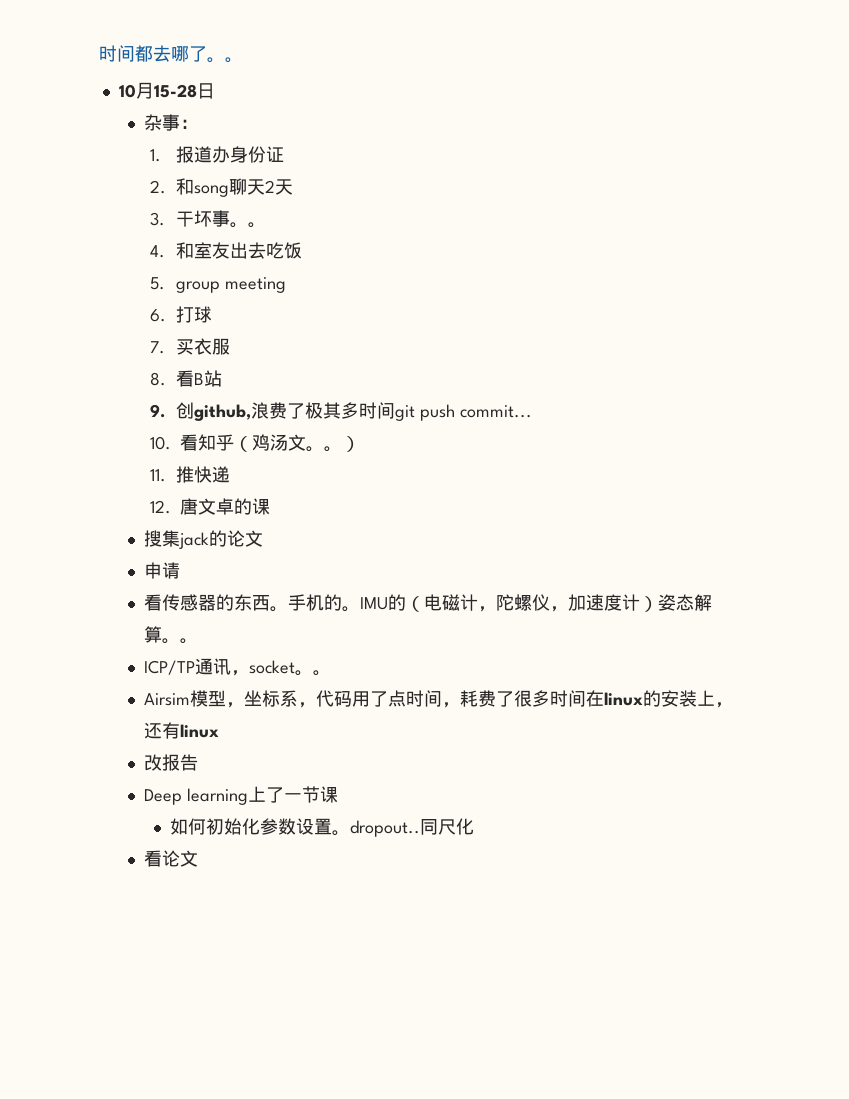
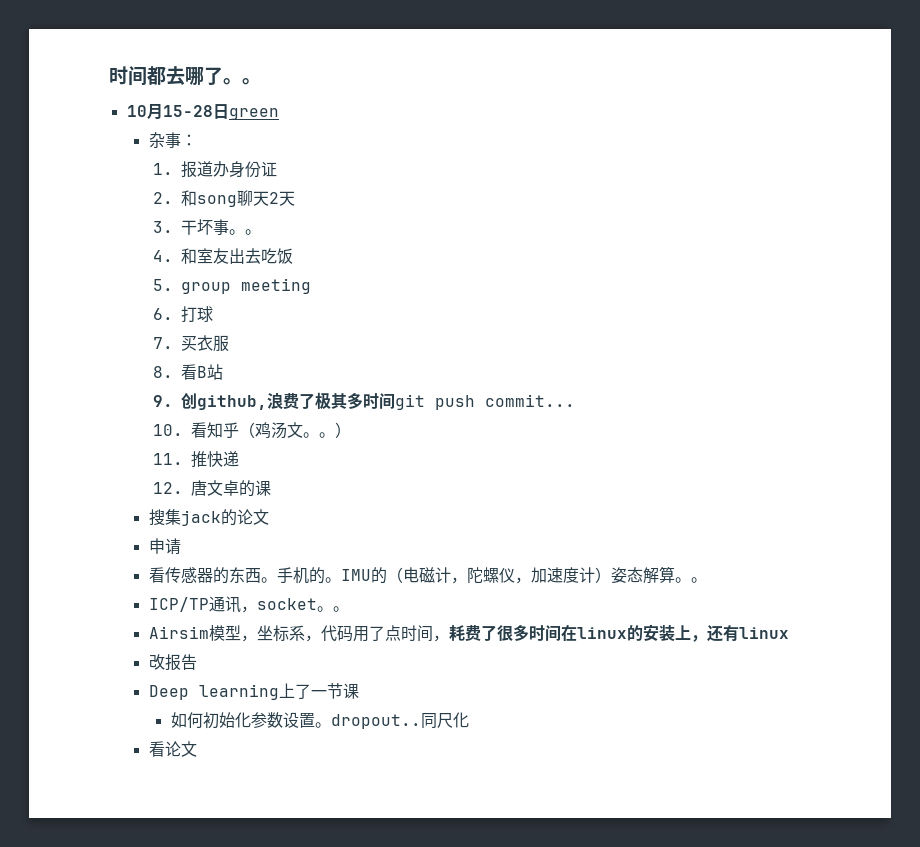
(215, 91) none -> [228,108,279,120] green

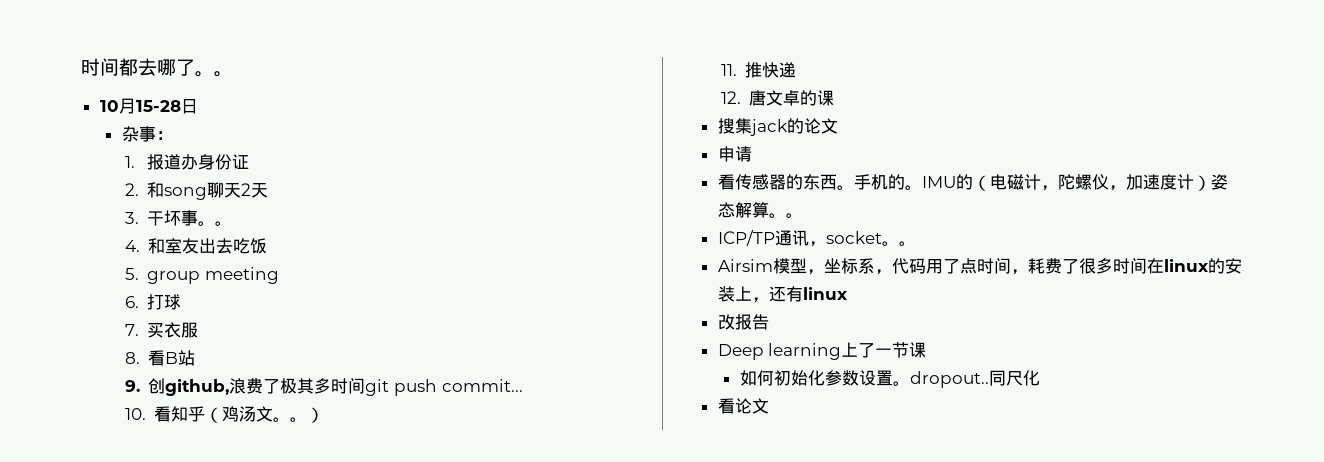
[228,108,279,120] green -> (198, 106) none

